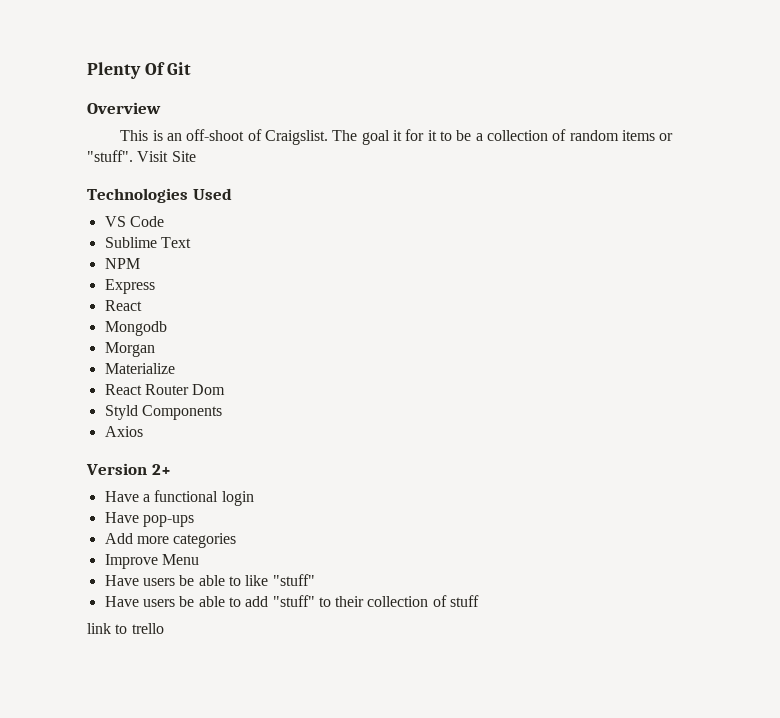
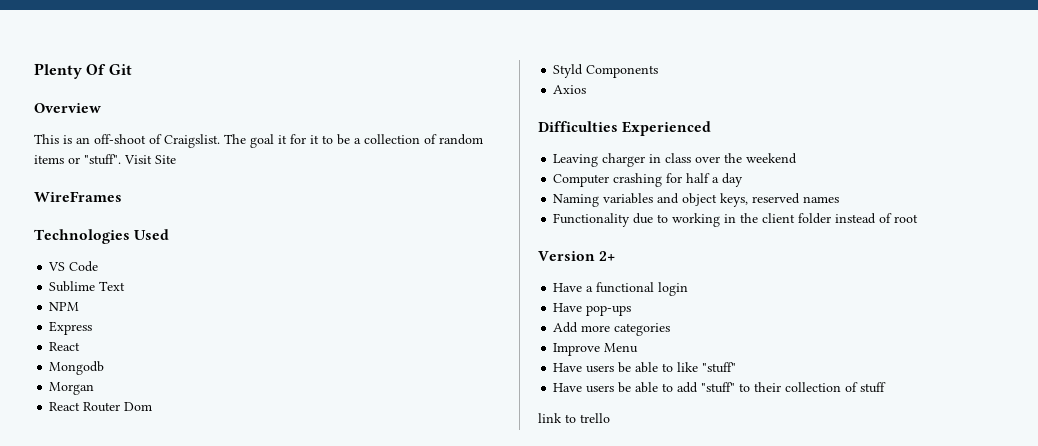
(196, 156) none -> [34,191,122,202] // WireFrames
[104,363,175,374] // Materialize -> (95, 388) none
(143, 431) none -> [538,121,712,136] [553,153,798,167] [553,173,744,187] [553,193,840,207] [553,213,919,227] // Difficulties Experienced // Leaving charger in class over the weekend // Computer crashing for half a day // Naming variables and object keys, reserved names // Functionality due to working in the client folder instead of root

